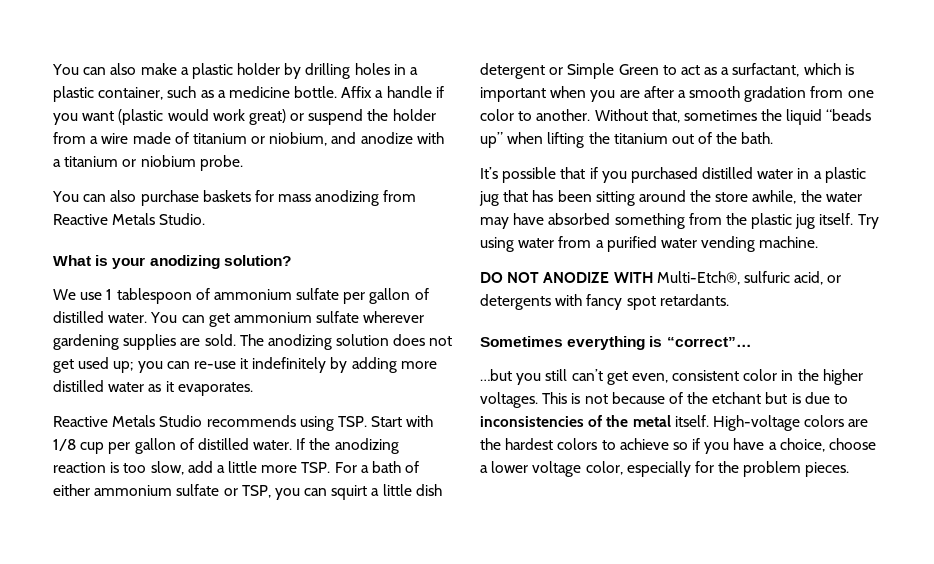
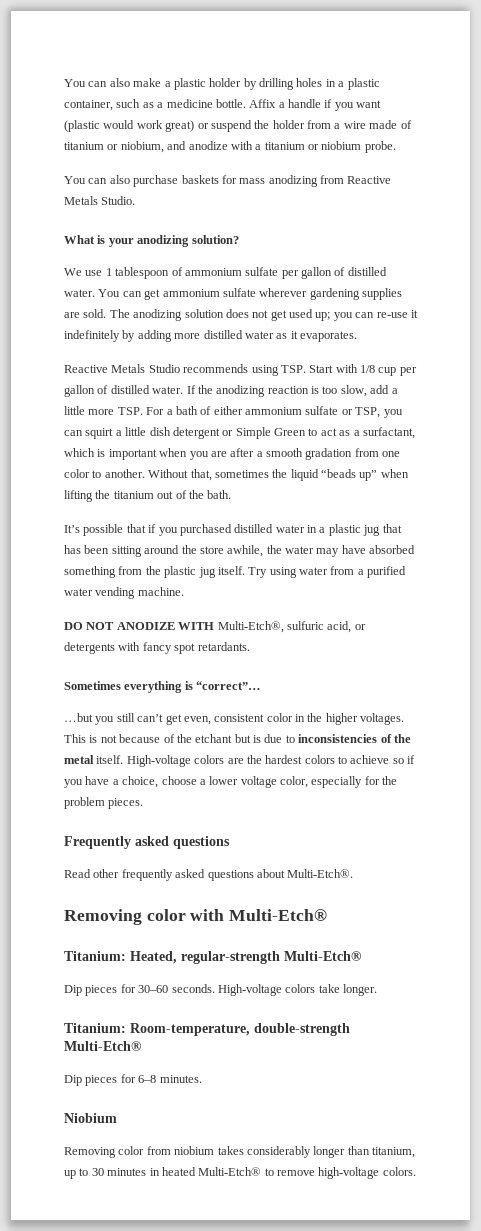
(850, 469) none -> [64,836,230,849] [64,869,354,881] [64,909,328,925] [64,951,362,964] [64,984,377,996] [64,1023,350,1036] [64,1041,142,1051] [64,1074,202,1086] [64,1113,117,1123] [64,1146,415,1158] [64,1167,416,1179] // Frequently asked questions // Read other frequently asked questions about Multi-Etch®. // Removing color with Multi-Etch® // Titanium: Heated, regular-strength Multi-Etch® // Dip pieces for 30–60 seconds. High-voltage colors take longer. // Titanium: Room-temperature, double-strength Multi-Etch® // Dip pieces for 6–8 minutes. // Niobium // Removing color from niobium takes considerably longer than titanium, up to 30 minutes in heated Multi-Etch® to remove high-voltage colors.

